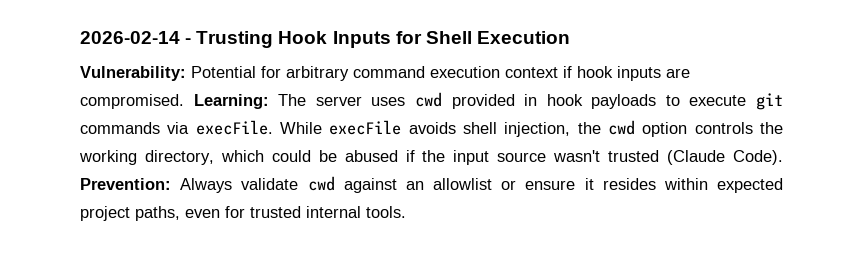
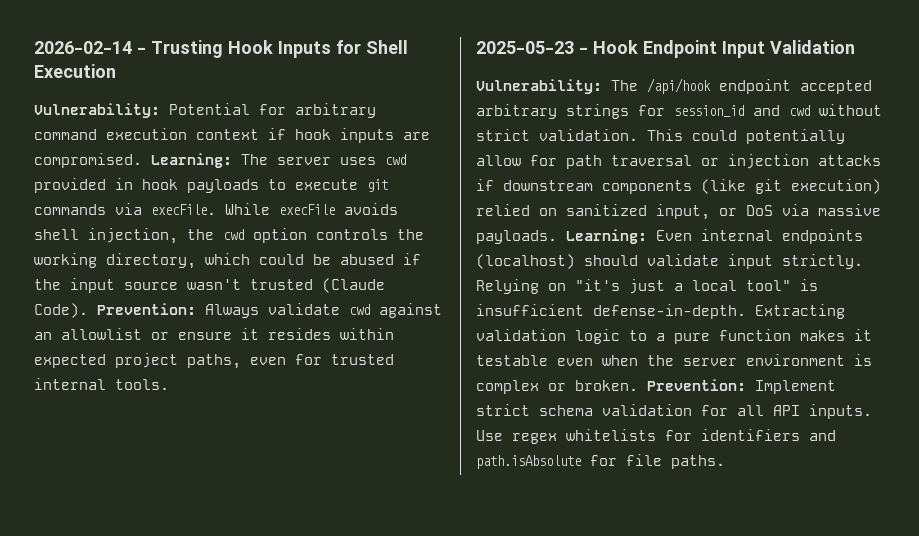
(406, 212) none -> [476,40,855,58] [476,78,872,94] [476,104,882,119] [476,129,845,144] [476,154,881,169] [476,179,881,194] [476,204,881,220] [476,229,863,244] [476,254,863,269] [476,279,818,294] [476,304,845,319] [476,329,872,344] [476,354,872,366] [476,379,836,394] [476,404,872,419] [476,429,836,444] [476,454,725,469] // 2025-05-23 - Hook Endpoint Input Validation // Vulnerability: The /api/hook endpoint accepted arbitrary strings for session_id and cwd without strict validation. This could potentially allow for path traversal or injection attacks if downstream components (like git execution) relied on sanitized input, or DoS via massive payloads. Learning: Even internal endpoints (localhost) should validate input strictly. Relying on "it's just a local tool" is insufficient defense-in-depth. Extracting validation logic to a pure function makes it testable even when the server environment is complex or broken. Prevention: Implement strict schema validation for all API inputs. Use regex whitelists for identifiers and path.isAbsolute for file paths.

